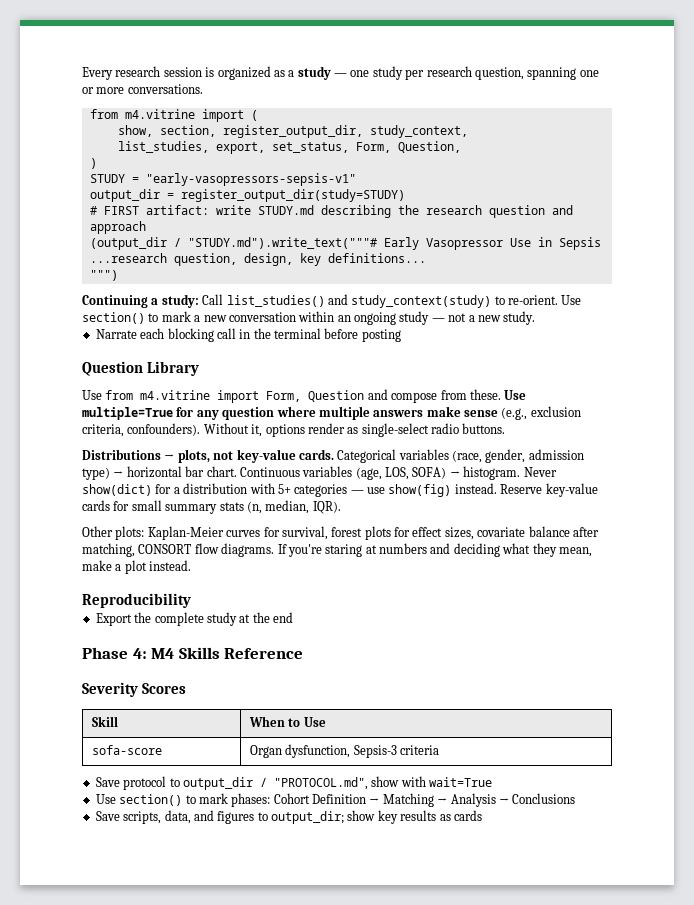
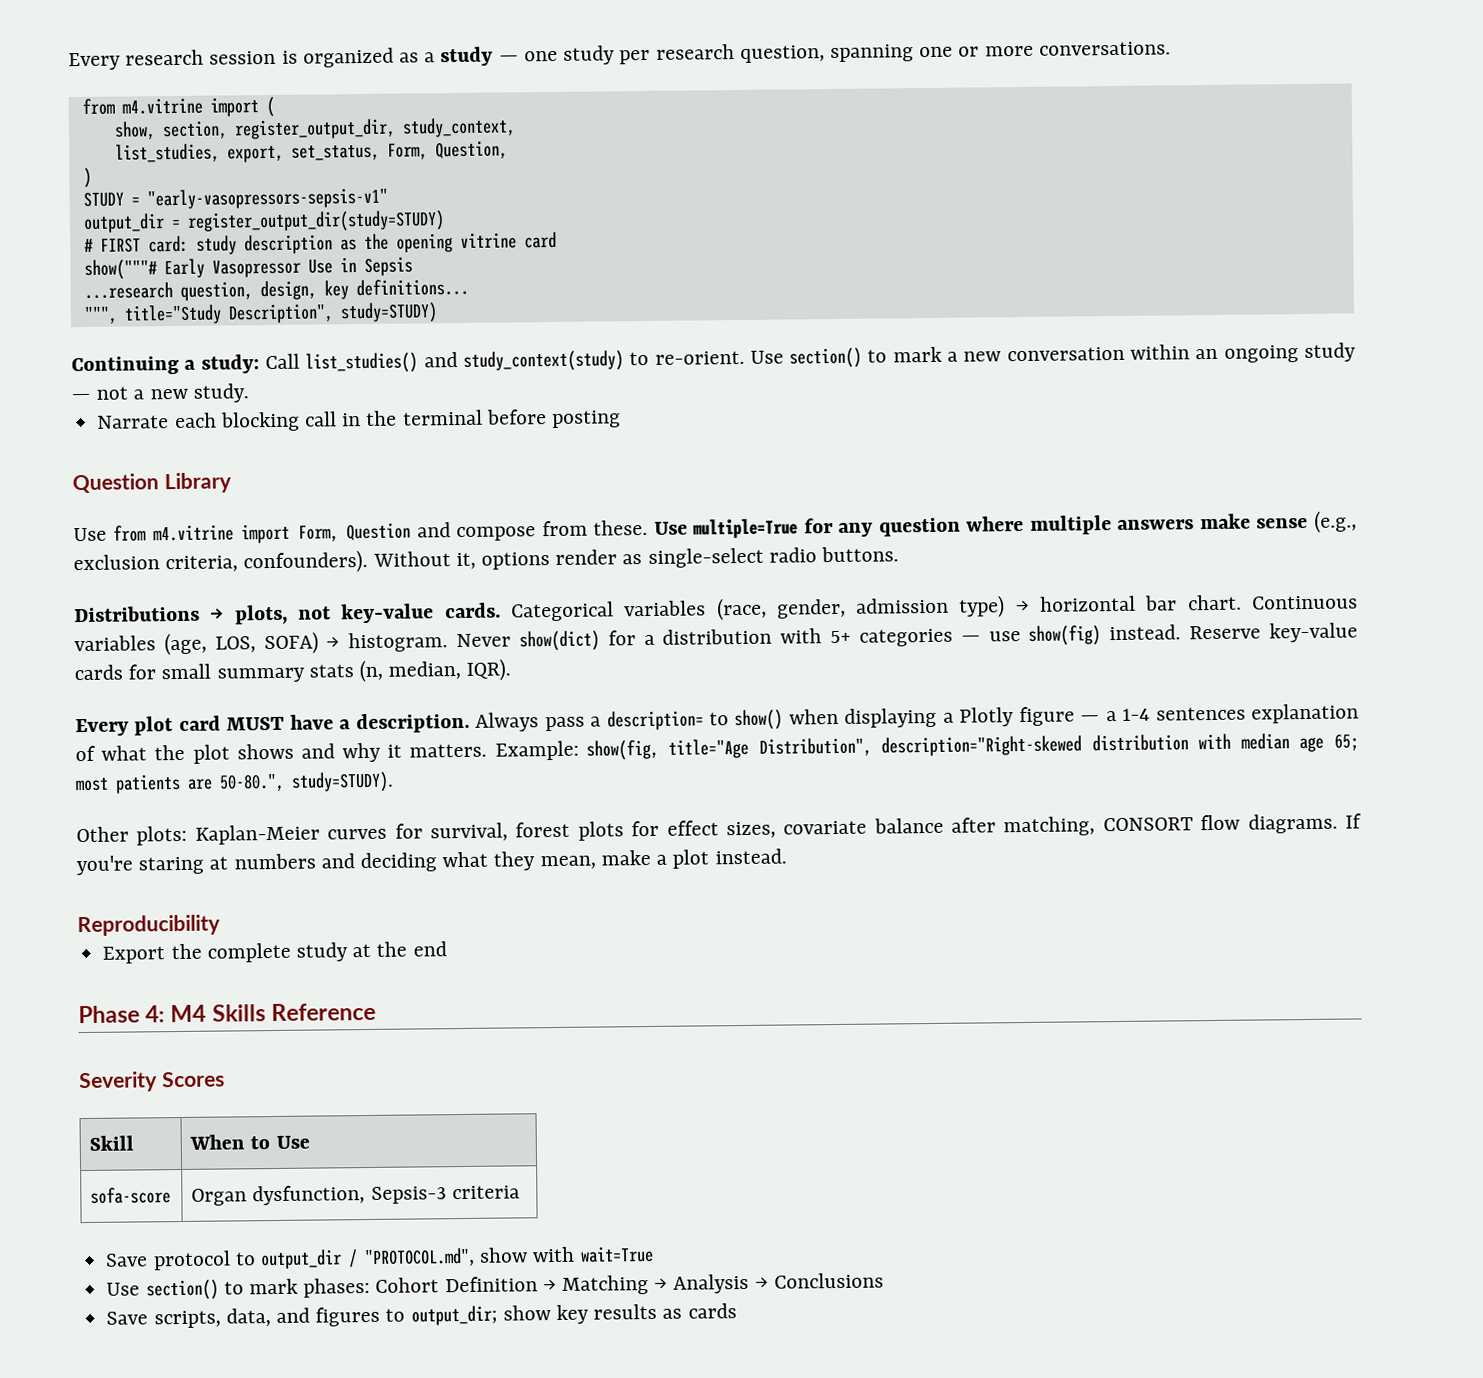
[145,205,573,218] [89,221,146,234] [89,237,377,250] artifact: write STUDY.md describing the research question and approach // (output_dir / "STUDY.md").write_text("""# -> [147,231,557,255] [83,259,158,280] card: study description as the opening vitrine card // show("""#
[89,270,118,281] """) -> [83,302,438,325] """, title="Study Description", study=STUDY)
(341, 507) none -> [75,703,1360,737] [75,733,1359,764] [75,771,394,794] // Every plot card MUST have a description. Always pass a description= to show() when displaying a Plotly figure — a 1-4 sentences explanation of what the plot shows and why it matters. Example: show(fig, title="Age Distribution", description="Right-skewed distribution with median age 65; most patients are 50-80.", study=STUDY).

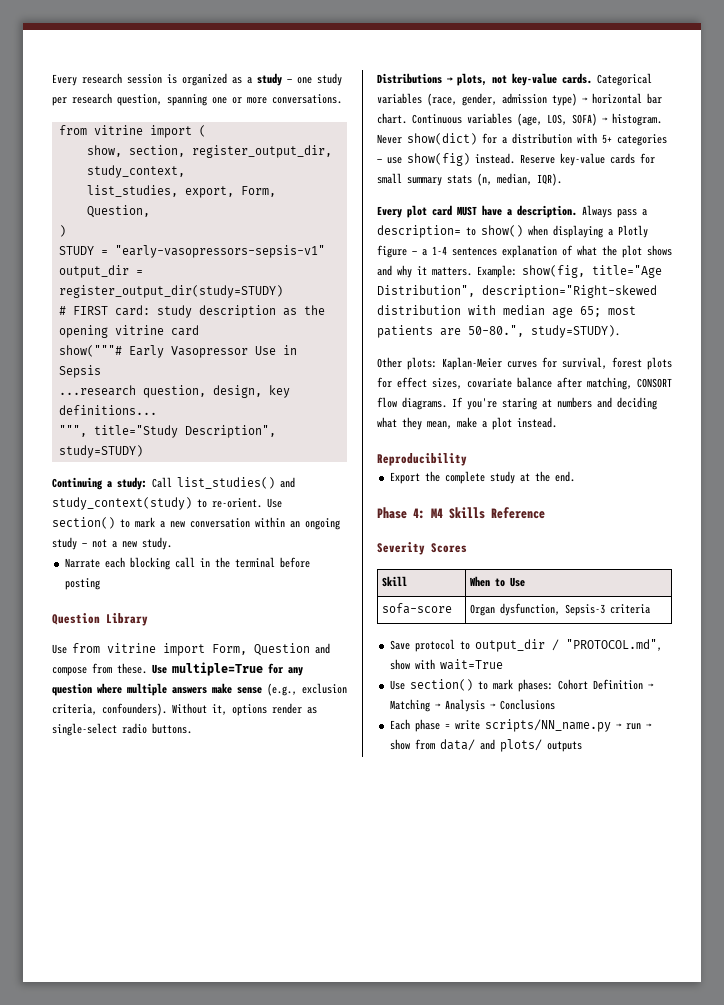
[121,97,203,115] m4.vitrine -> [93,125,143,135] vitrine
[290,144,380,161] set_status, -> (234, 192) none
[152,524,234,542] m4.vitrine -> [107,643,156,653] vitrine
[412,941,447,957] end -> [554,471,575,482] end.
[106,1303,737,1329] Save scripts, data, and figures to output_dir; show key results as cards -> [389,719,652,732] [389,739,582,752] Each phase = write scripts/NN_name.py → run → show from data/ and plots/ outputs

